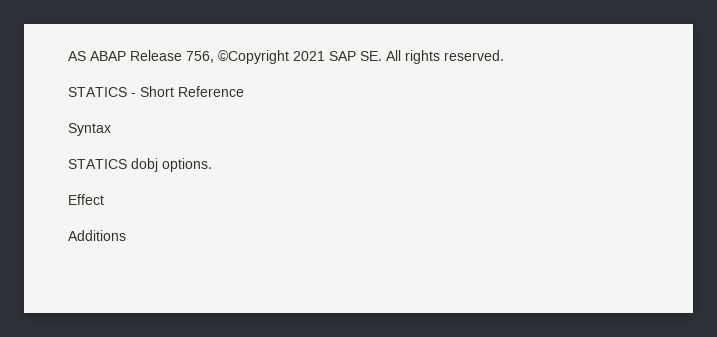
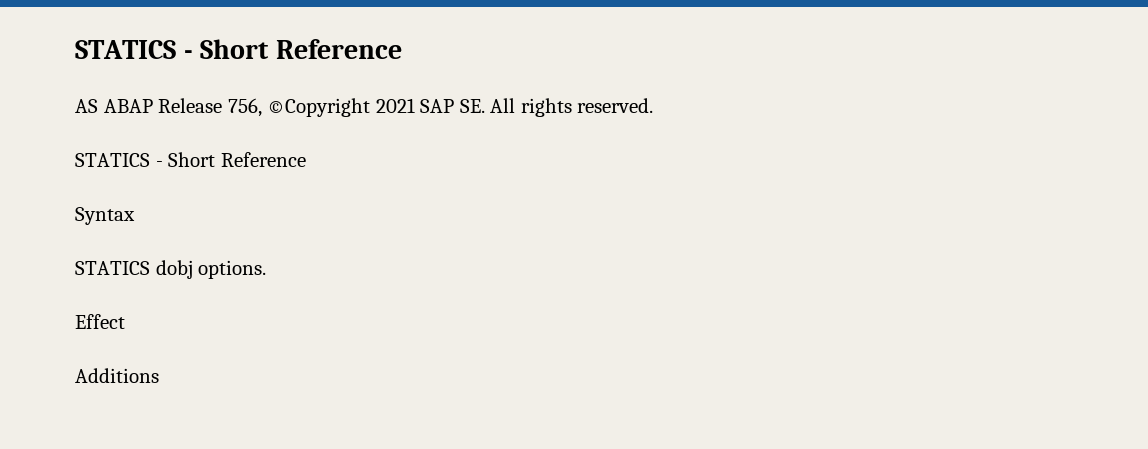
(68, 56) none -> [75,39,402,59] STATICS - Short Reference //

